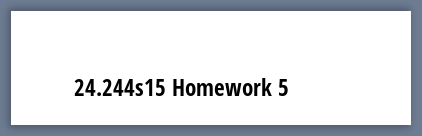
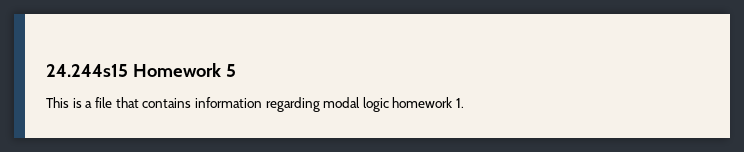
(290, 87) none -> [46,97,465,112] // This is a file that contains information regarding modal logic homework 1.

